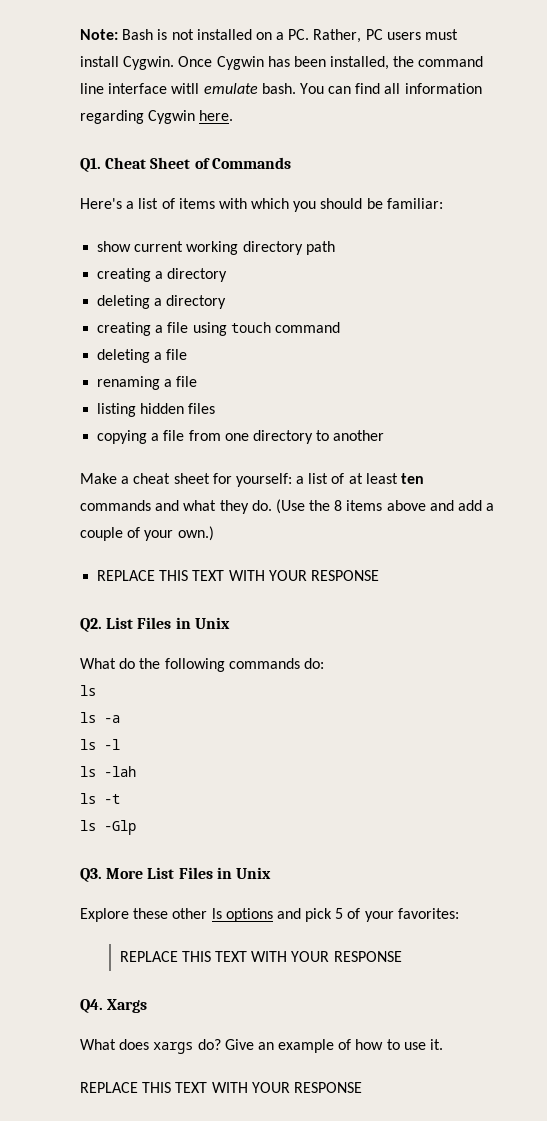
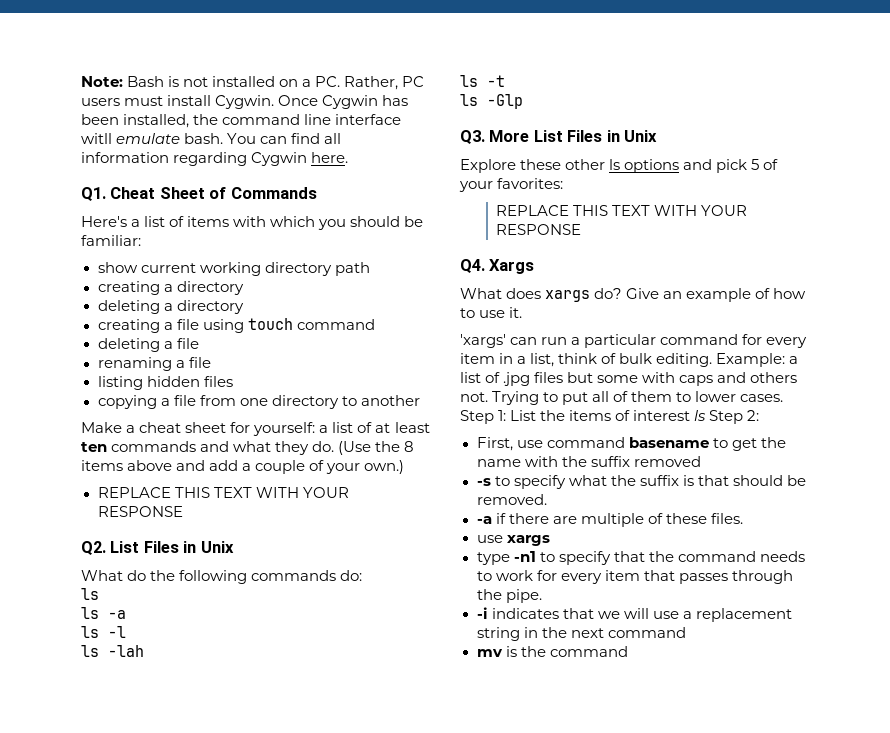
[80,1082,362,1093] REPLACE THIS TEXT WITH YOUR RESPONSE -> [460,334,808,348] [460,353,799,367] [460,372,798,386] [460,391,784,405] [460,410,760,424] [476,437,786,451] [476,456,701,467] [476,475,806,489] [476,494,547,505] [476,513,743,527] [476,535,550,546] [476,551,805,565] [476,570,793,584] [476,589,542,603] [476,607,792,622] [476,627,686,641] [476,646,628,657] 'xargs' can run a particular command for every item in a list, think of bulk editing. Example: a list of .jpg files but some with caps and others not. Trying to put all of them to lower cases. Step 1: List the items of interest ls Step 2: // First, use command basename to get the name with the suffix removed // -s to specify what the suffix is that should be removed. // -a if there are multiple of these files. // use xargs // type -n1 to specify that the command needs to work for every item that passes through the pipe. // -i indicates that we will use a replacement string in the next command // mv is the command

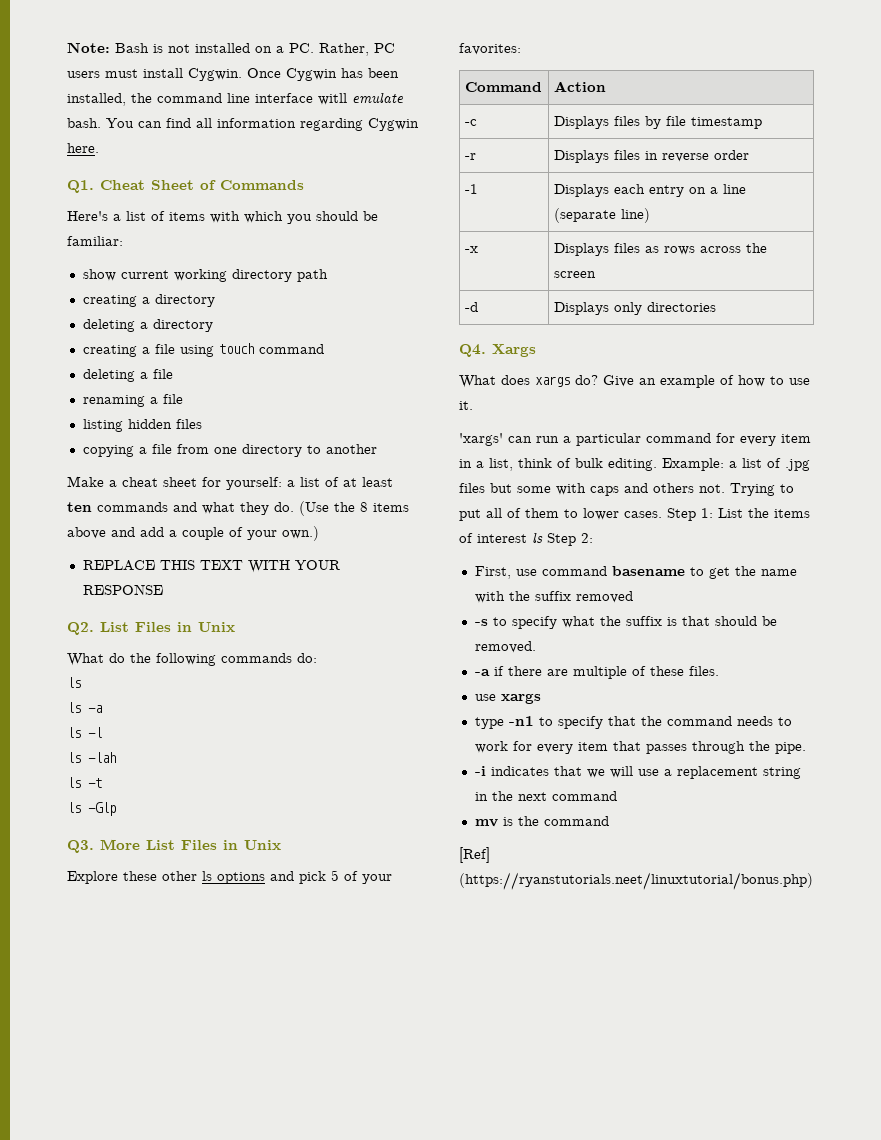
[496,205,748,216] [496,224,582,235] // REPLACE THIS TEXT WITH YOUR RESPONSE -> [464,82,542,92] [553,81,606,92] [464,119,477,126] [553,116,762,129] [464,153,476,160] [553,150,749,163] [464,184,478,194] [553,184,746,197] [553,208,650,223] [464,246,478,253] [553,243,767,256] [553,271,596,278] [464,302,478,312] [553,302,716,315] // Command | Action // -c | Displays files by file timestamp // -r | Displays files in reverse order // -1 | Displays each entry on a line (separate line) // -x | Displays files as rows across the screen // -d | Displays only directories
(628, 651) none -> [459,847,490,863] [459,872,813,890] // [Ref] (https://ryanstutorials.neet/linuxtutorial/bonus.php)

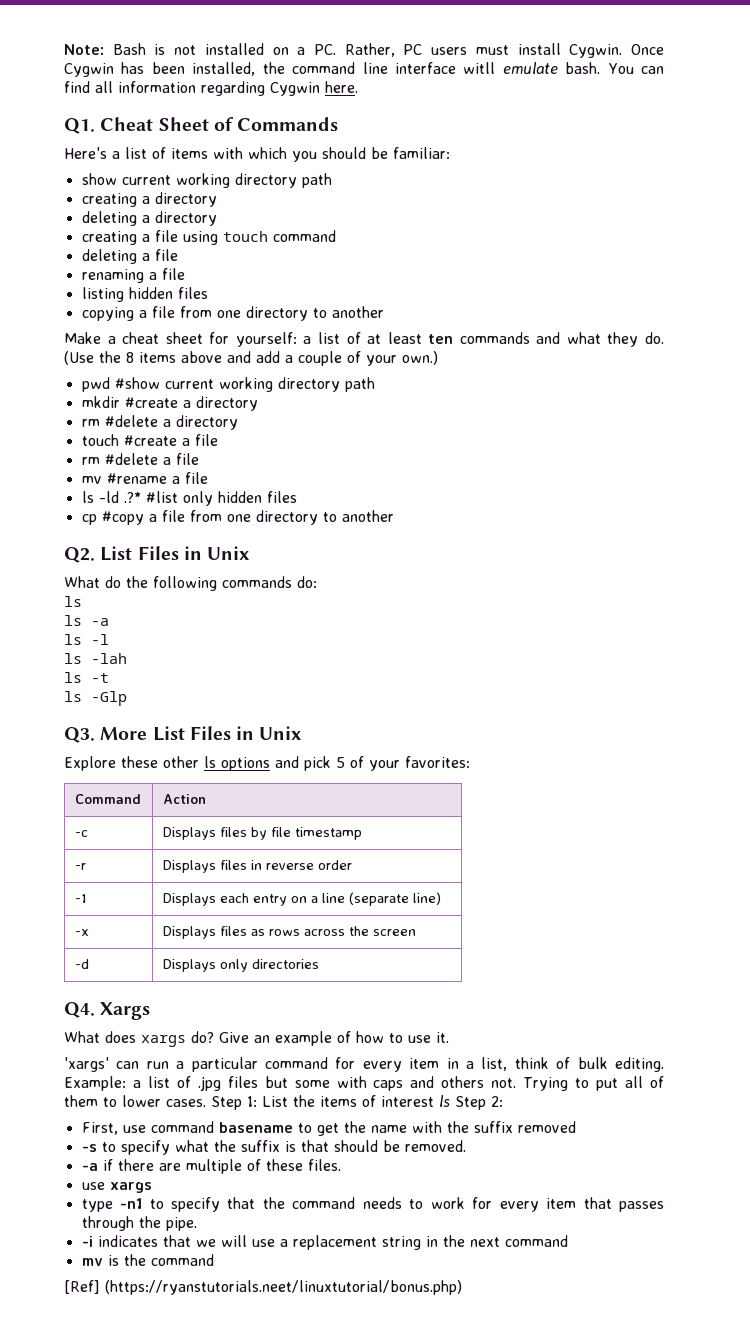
[82,560,340,573] [82,584,163,595] REPLACE THIS TEXT WITH YOUR RESPONSE -> [81,377,375,392] [81,396,258,411] [81,415,238,430] [81,434,218,446] [81,453,199,465] [81,472,208,484] [81,491,297,506] [81,510,394,525] pwd #show current working directory path // mkdir #create a directory // rm #delete a directory // touch #create a file // rm #delete a file // mv #rename a file // ls -ld .?* #list only hidden files // cp #copy a file from one directory to another

